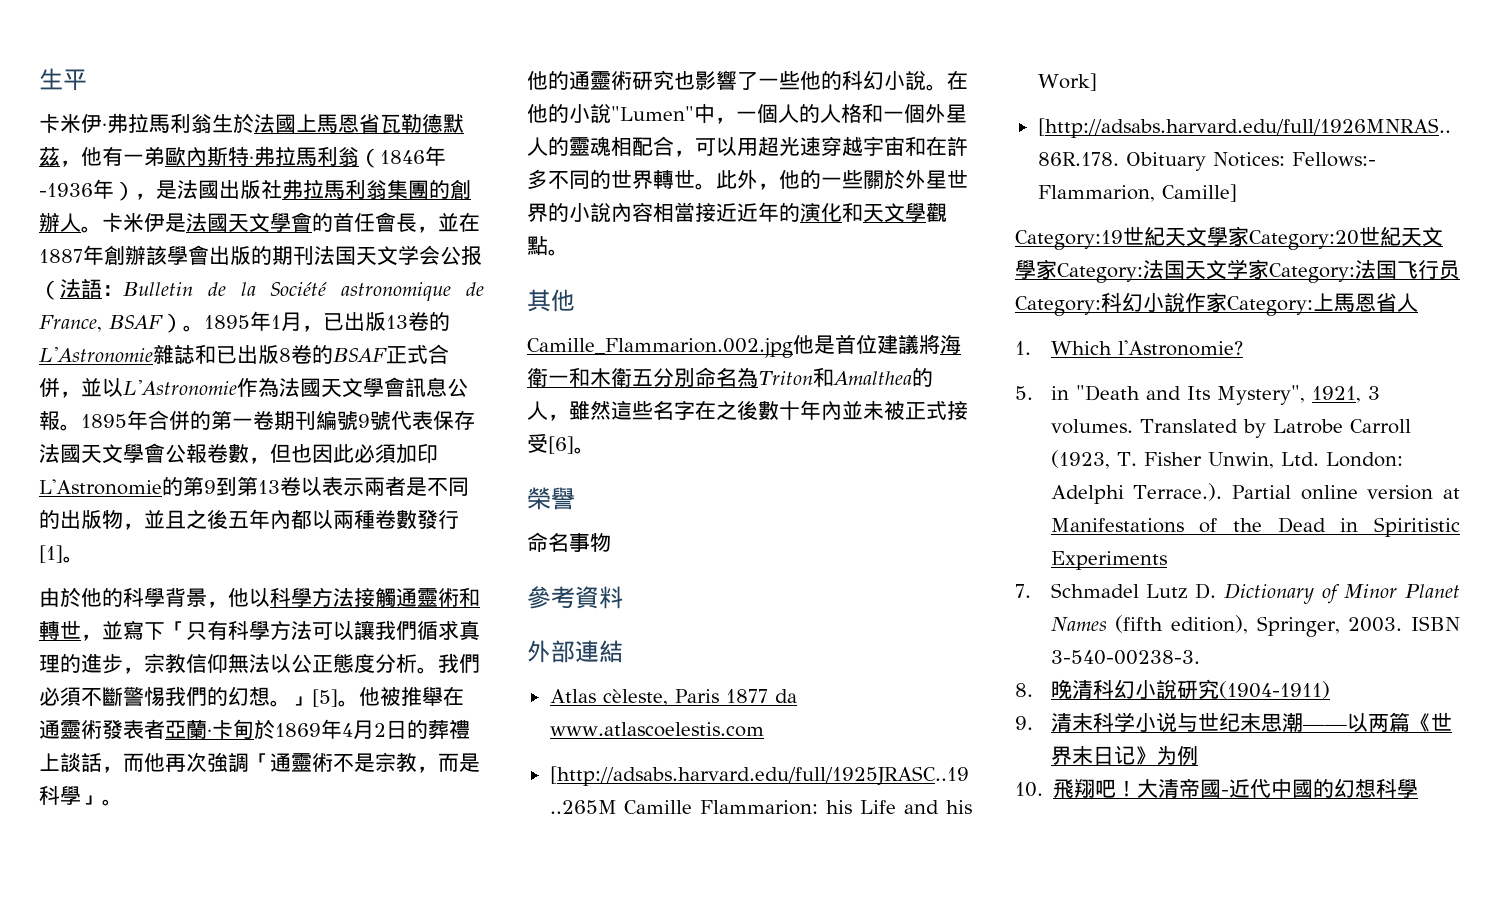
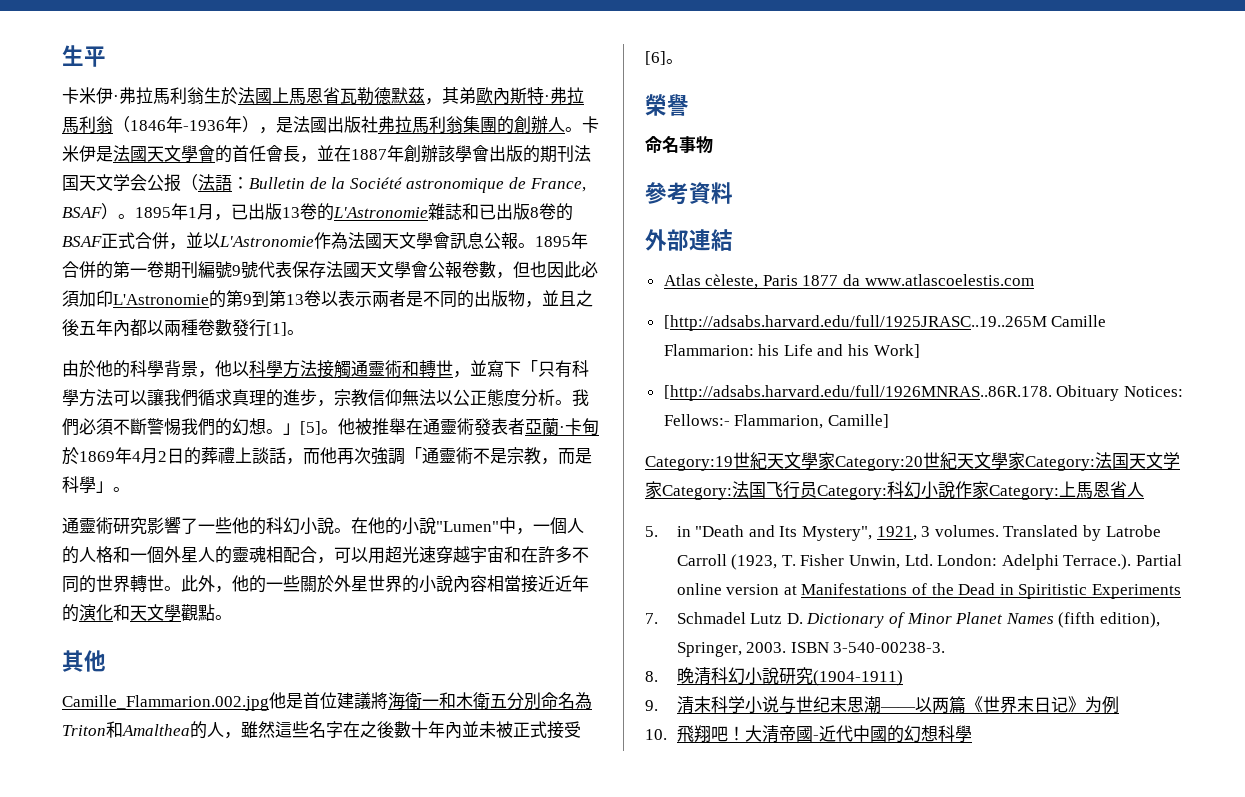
[81,146,144,166] 他有一 -> [442,87,459,104] 其
[527,71,569,90] 他的 -> (130, 489) none
[674,71,695,90] 也 -> (147, 526) none
[1015,340,1243,356] // 1. Which l'Astronomie? -> (1144, 489) none

